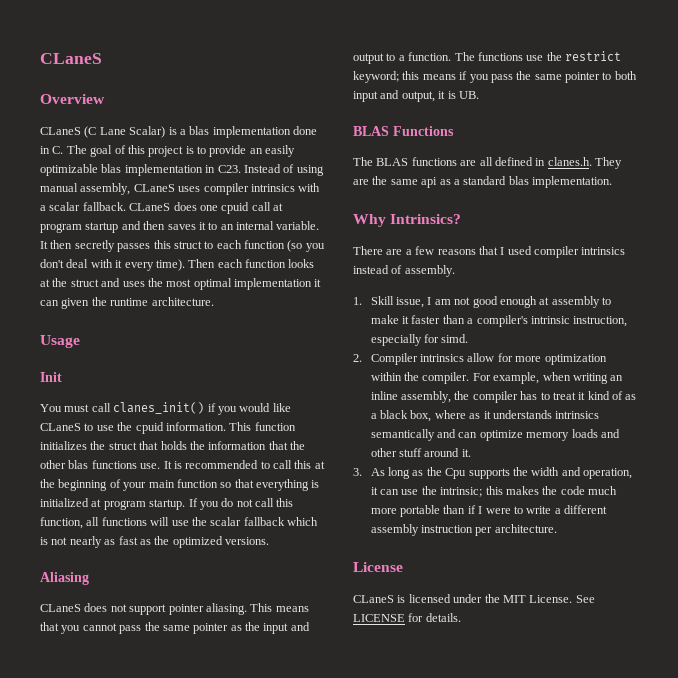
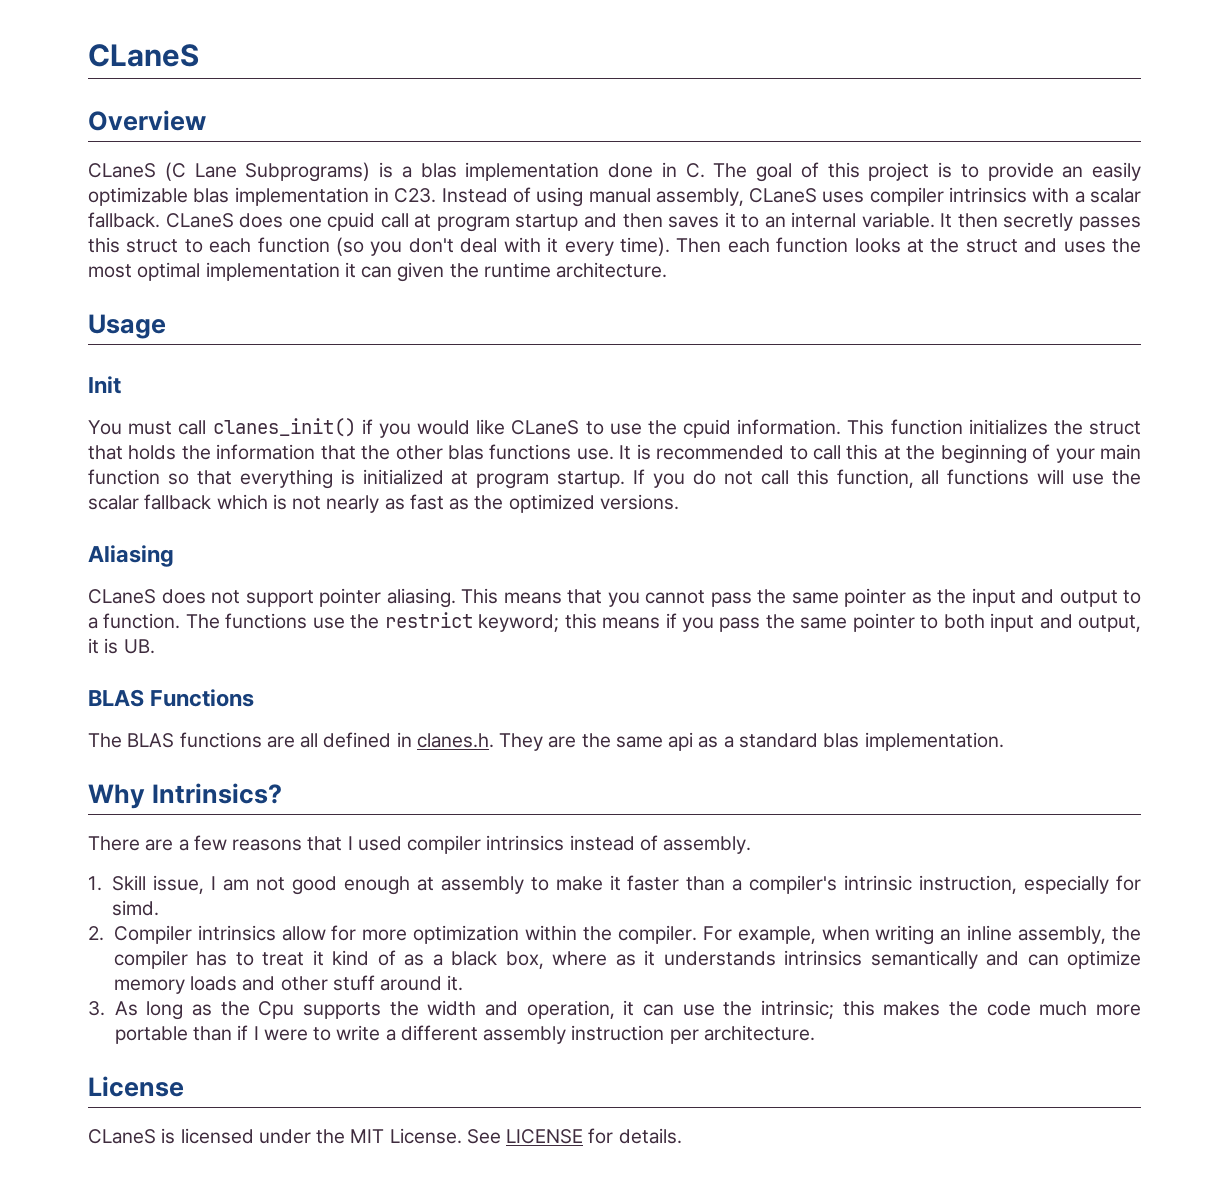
[129,126,166,138] Scalar) -> [245,162,371,182] Subprograms)

